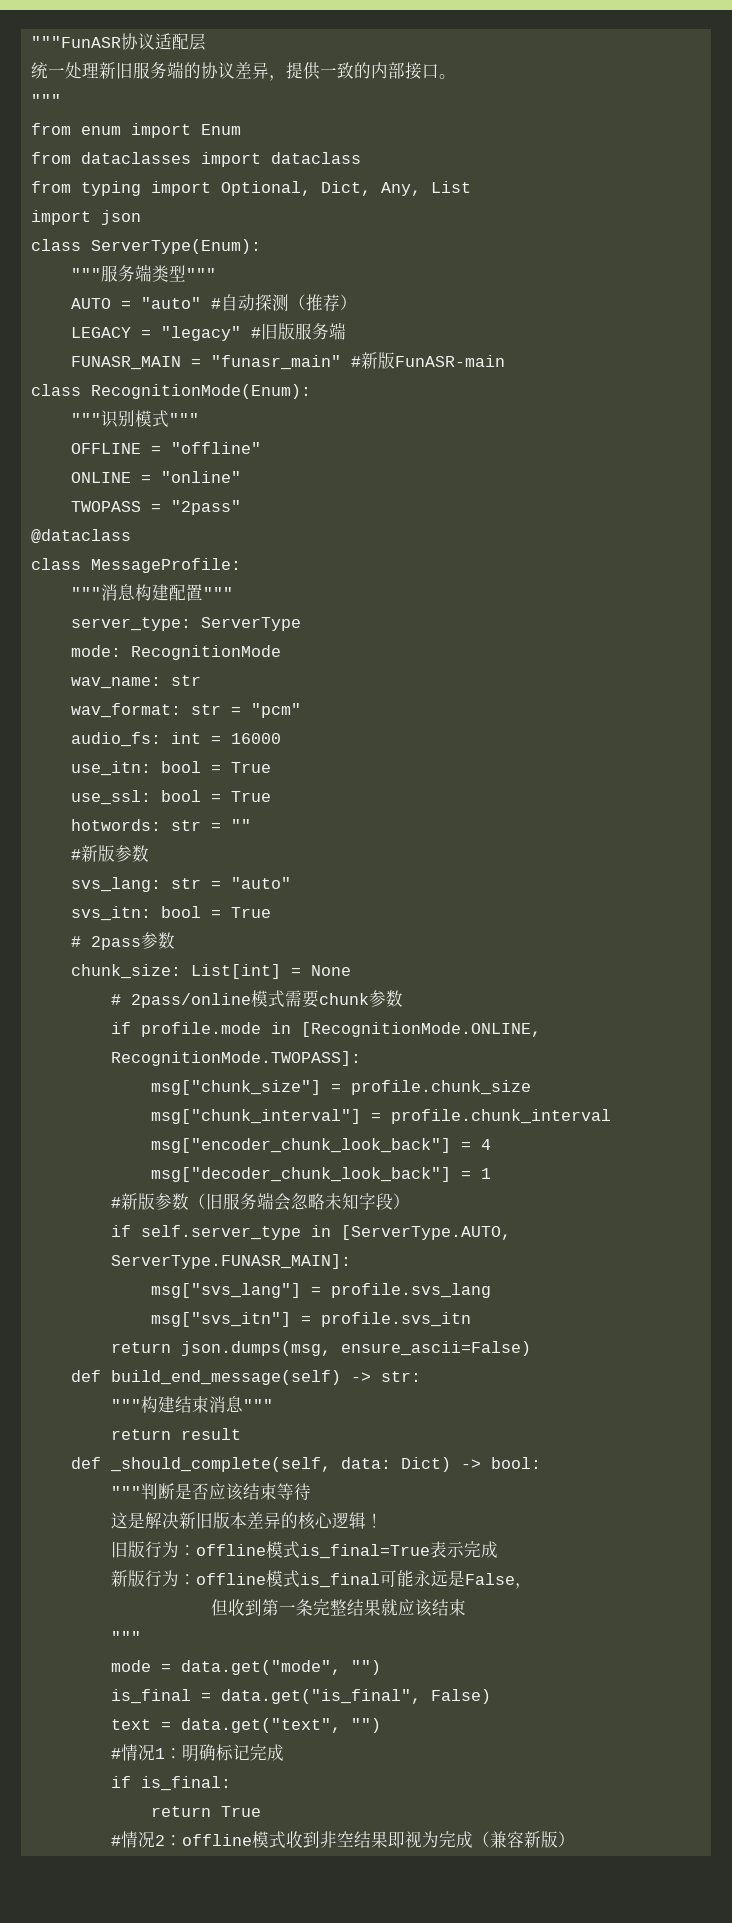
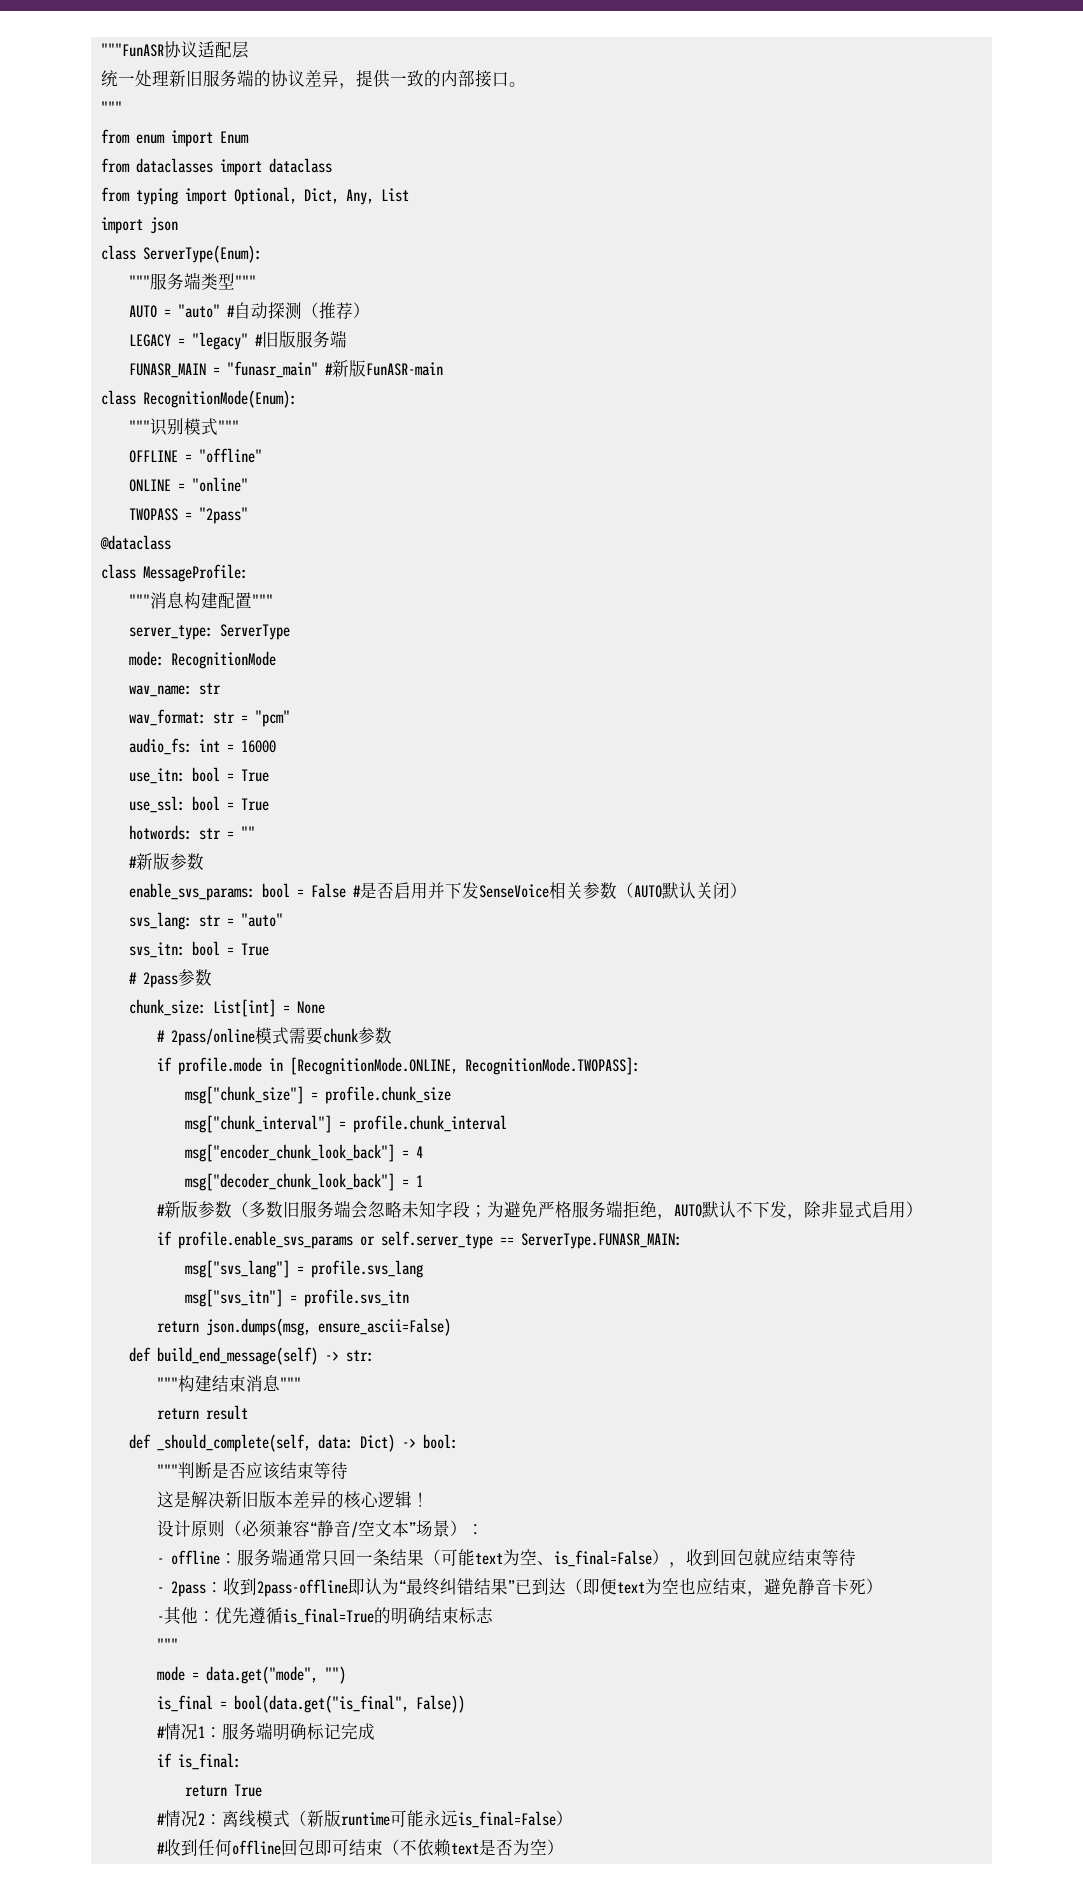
(150, 853) none -> [129,882,748,901] // enable_svs_params: bool = False #是否启用并下发SenseVoice相关参数（AUTO默认关闭）
(207, 1201) none -> [249,1201,284,1218] 多数
[393,1193,411,1209] [111,1225,512,1240] [111,1254,352,1269] ） // if self.server_type in [ServerType.AUTO, ServerType.FUNASR_MAIN]: -> [470,1200,924,1220] [157,1231,683,1249] ；为避免严格服务端拒绝，AUTO默认不下发，除非显式启用） // if profile.enable_svs_params or self.server_type == ServerType.FUNASR_MAIN:
[111,1541,499,1559] [111,1570,533,1589] [211,1599,467,1617] 旧版行为：offline模式is_final=True表示完成 // 新版行为：offline模式is_final可能永远是False， // 但收到第一条完整结果就应该结束 -> [157,1520,485,1538] [157,1548,857,1568] [157,1578,884,1597] [157,1607,494,1625] 设计原则（必须兼容“静音/空文本”场景）： // - offline：服务端通常只回一条结果（可能text为空、is_final=False），收到回包就应结束等待 // - 2pass：收到2pass-offline即认为“最终纠错结果”已到达（即便text为空也应结束，避免静音卡死） // -其他：优先遵循is_final=True的明确结束标志
[221,1689,492,1704] [111,1718,382,1733] data.get("is_final", False) // text = data.get("text", "") -> [234,1695,466,1713] bool(data.get("is_final", False))
(183, 1753) none -> [222,1722,274,1740] 服务端
[182,1831,559,1849] offline模式收到非空结果即视为完成（兼容新版 -> [222,1810,574,1828] [157,1839,548,1857] 离线模式（新版runtime可能永远is_final=False） // #收到任何offline回包即可结束（不依赖text是否为空

